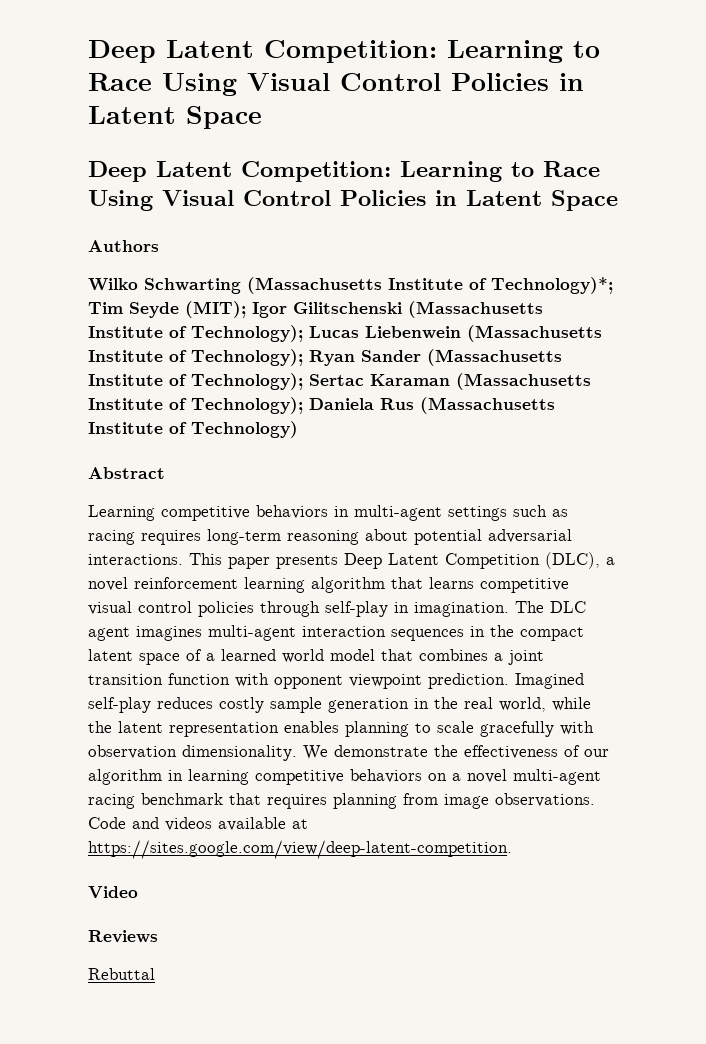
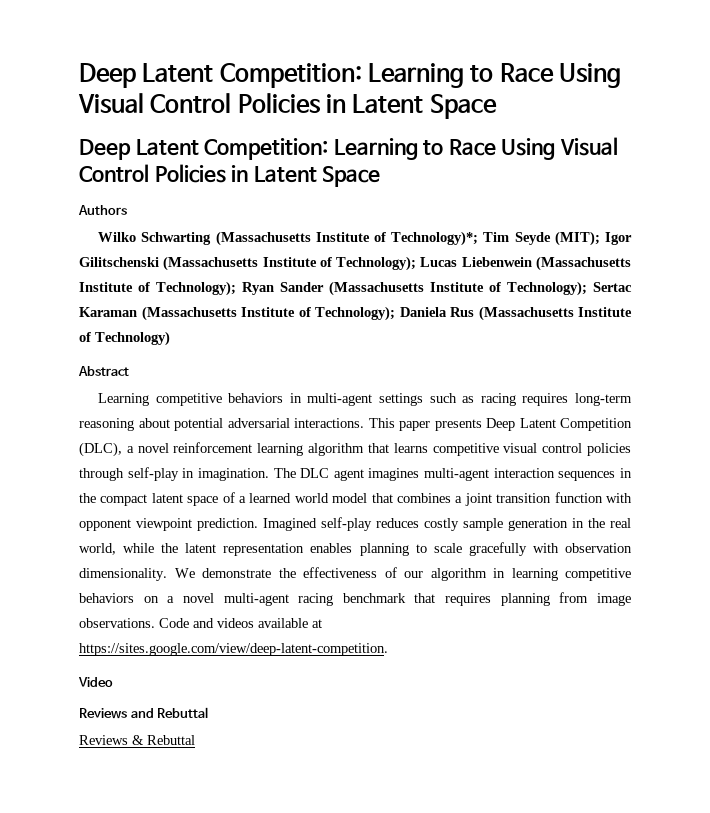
(158, 936) // -> [130,707,209,718] [79,735,144,745] and Rebuttal // Reviews &

